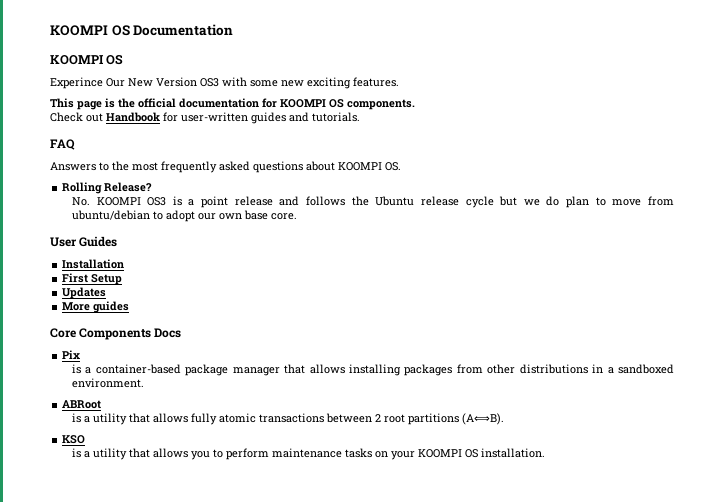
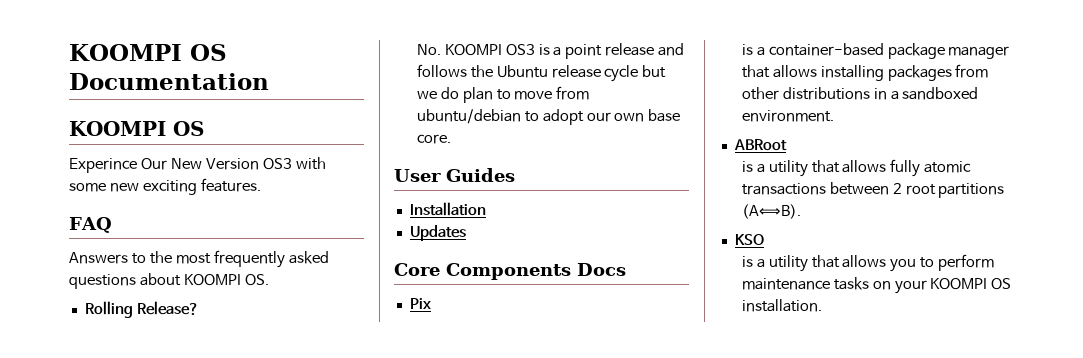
[50,98,415,110] [50,112,360,124] // This page is the official documentation for KOOMPI OS components. // Check out Handbook for user-written guides and tutorials. -> (261, 185) none
[62,273,123,285] // First Setup -> (486, 209) none
[62,301,130,313] // More guides -> (466, 233) none

